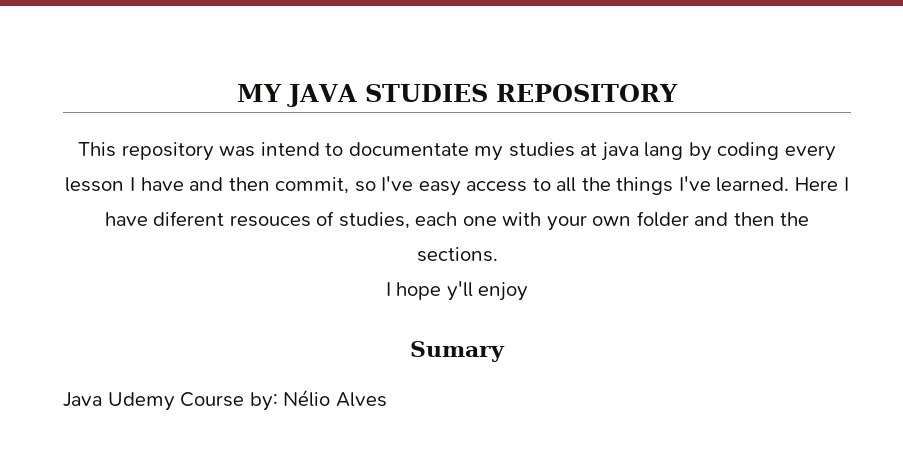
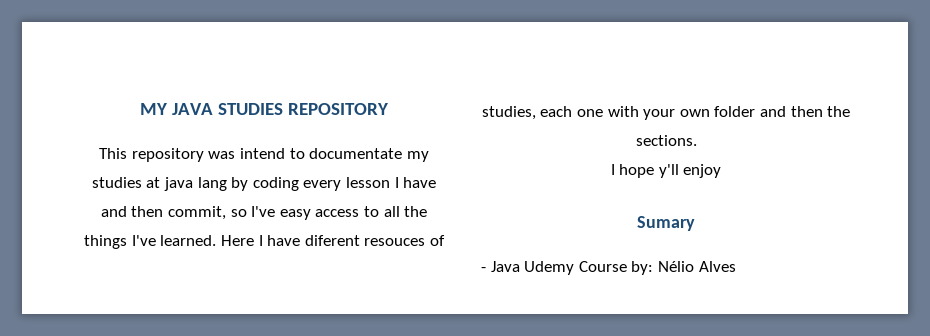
(505, 351) none -> [481,267,486,272] -

